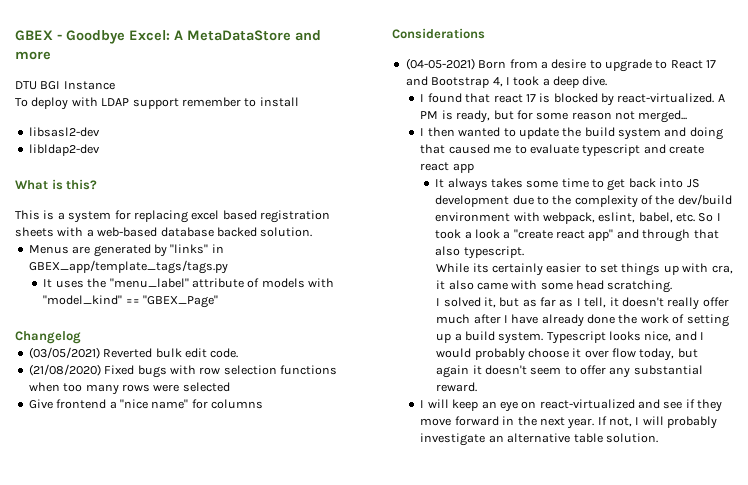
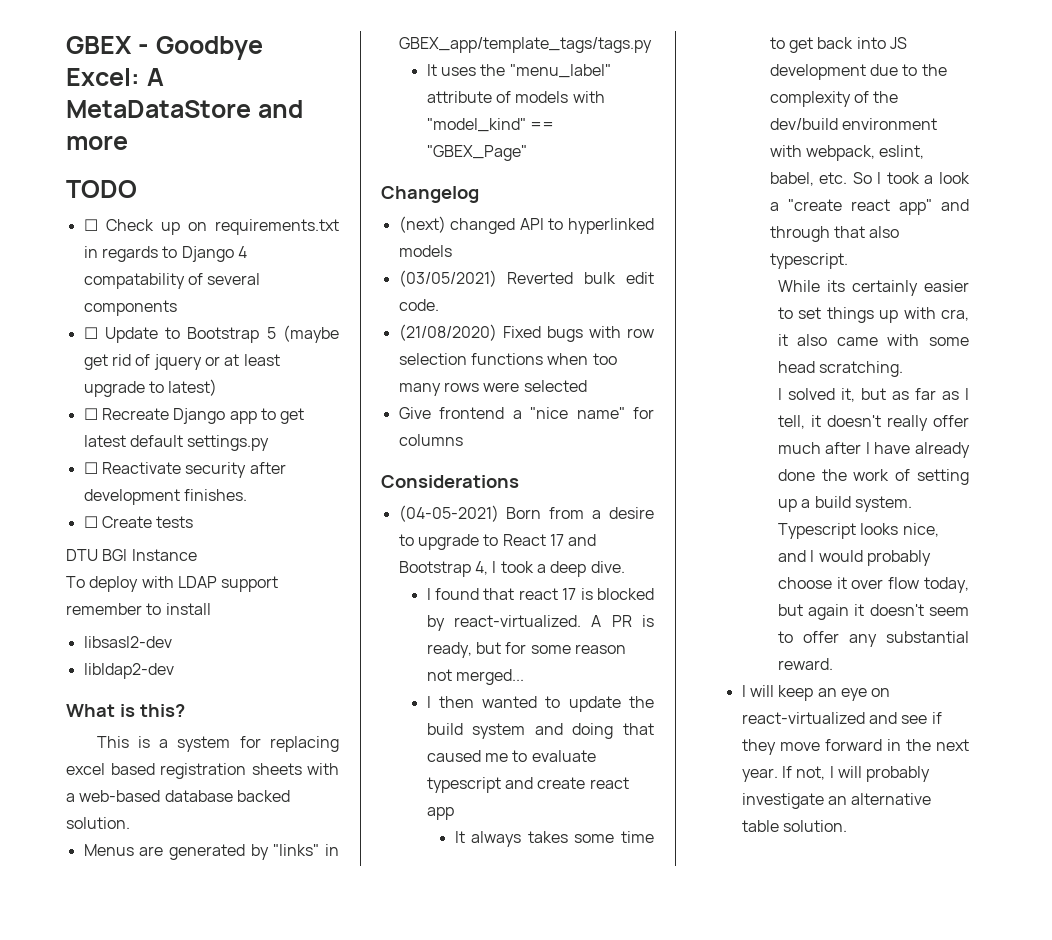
(51, 55) none -> [66,180,137,198] [83,219,339,235] [83,246,247,262] [83,273,261,289] [83,300,177,316] [83,325,339,343] [83,354,280,370] [83,379,218,397] [83,408,305,424] [83,435,270,451] [83,462,286,478] [83,489,247,505] [83,516,194,528] // TODO // ☐ Check up on requirements.txt in regards to Django 4 compatability of several components // ☐ Update to Bootstrap 5 (maybe get rid of jquery or at least upgrade to latest) // ☐ Recreate Django app to get latest default settings.py // ☐ Reactivate security after development finishes. // ☐ Create tests
(81, 337) none -> [398,216,654,234] [398,245,452,257] // (next) changed API to hyperlinked models
[420,111,439,119] PM -> [611,615,632,627] PR

